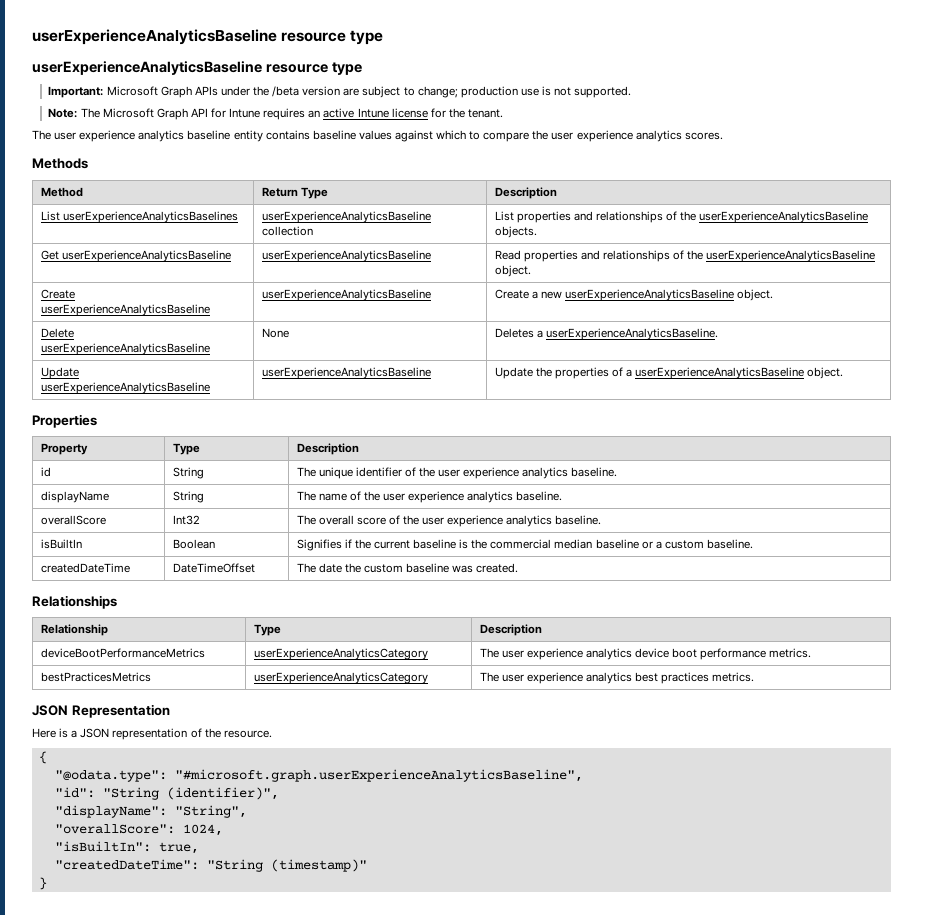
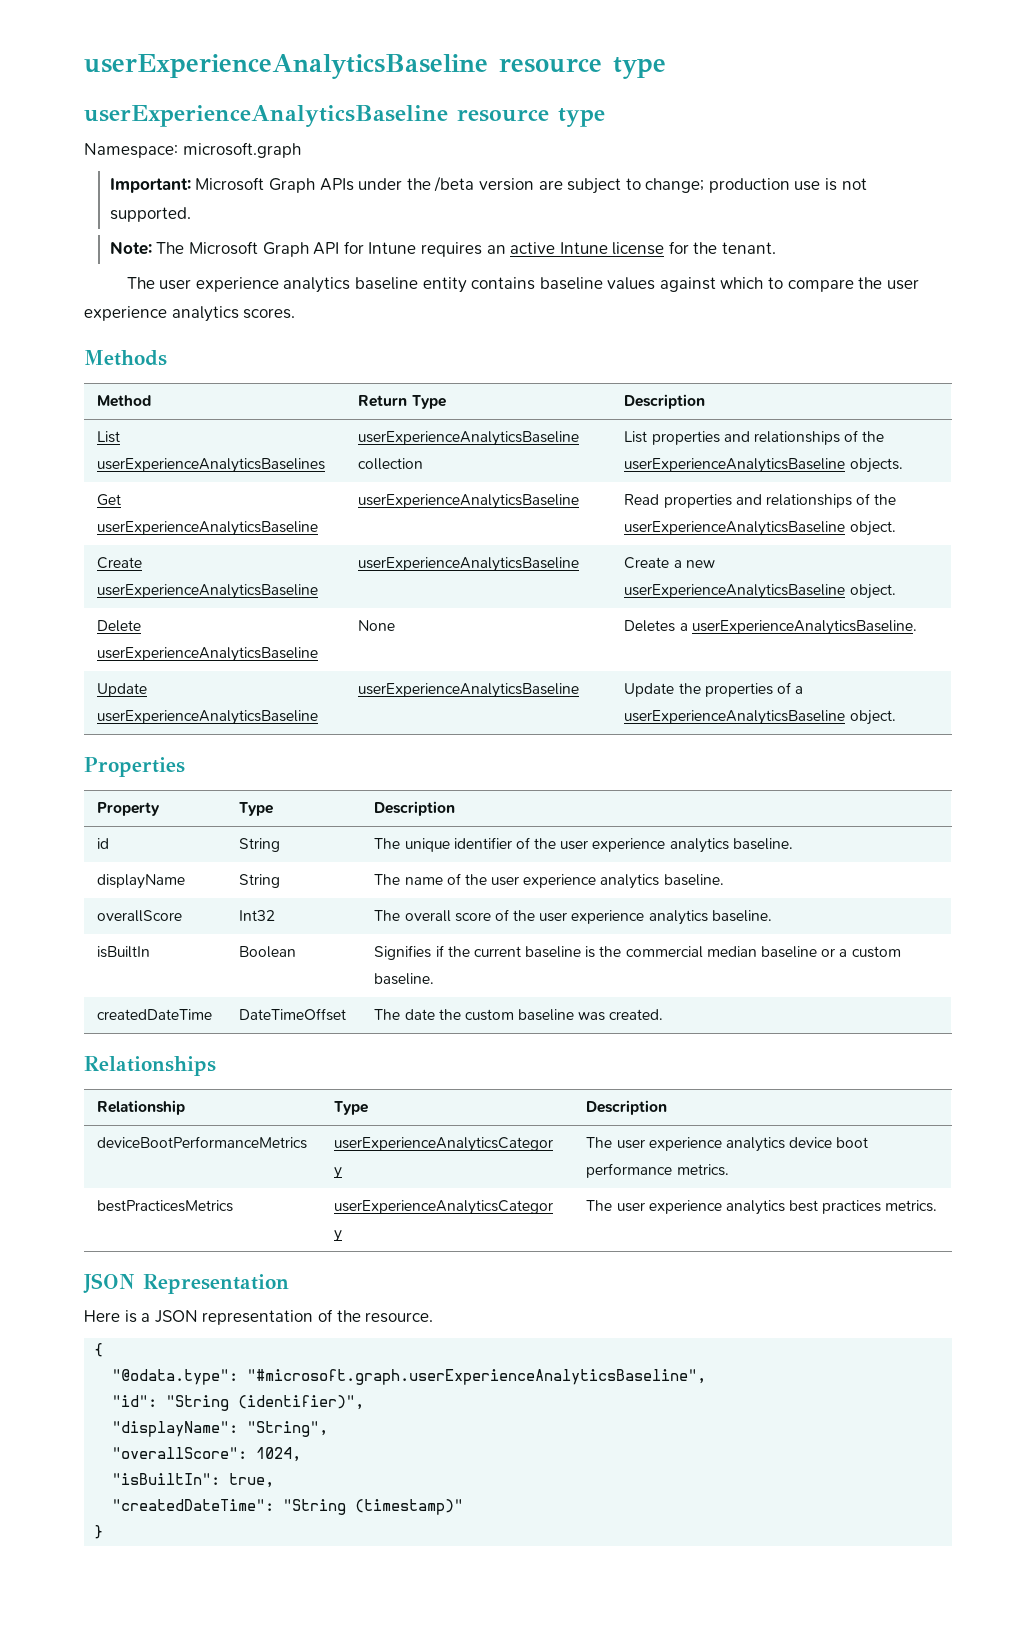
(362, 68) none -> [84,142,301,158] // Namespace: microsoft.graph

